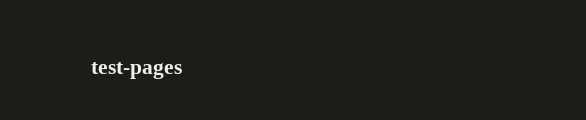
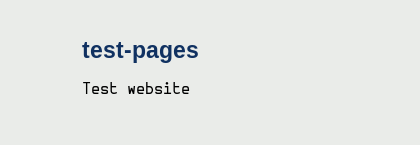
(182, 70) none -> [82,82,190,94] // Test website

